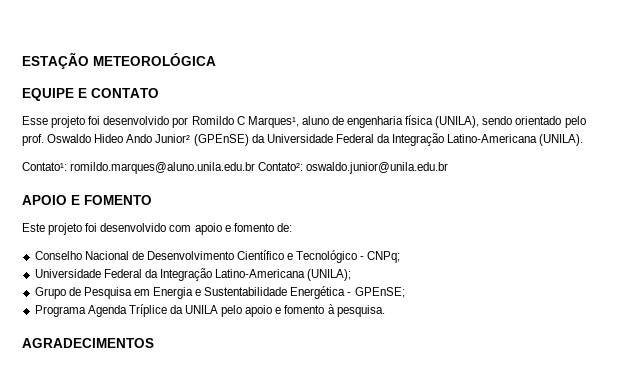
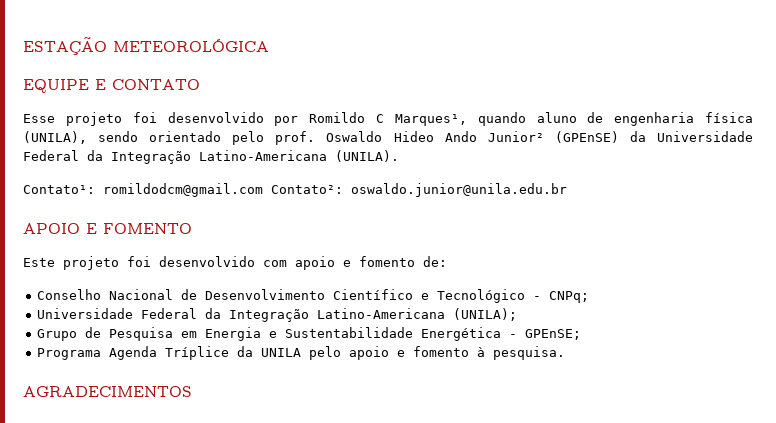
(299, 122) none -> [477,112,526,126] quando
[70,162,256,174] romildo.marques@aluno.unila.edu.br -> [103,183,263,197] romildodcm@gmail.com

